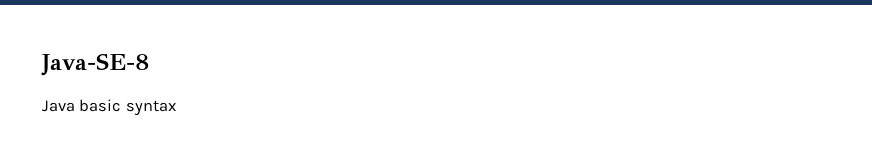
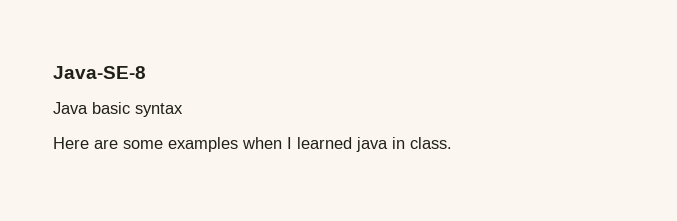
(176, 108) none -> [53,137,452,152] // Here are some examples when I learned java in class.

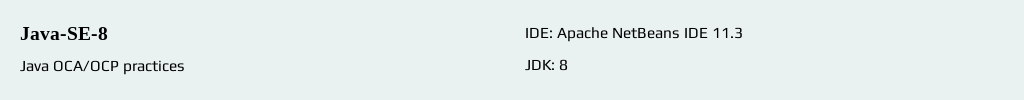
[92,102,183,117] [53,137,452,152] basic syntax // Here are some examples when I learned java in class. -> [53,60,185,75] [525,27,743,42] [525,59,569,71] OCA/OCP practices // IDE: Apache NetBeans IDE 11.3 // JDK: 8

